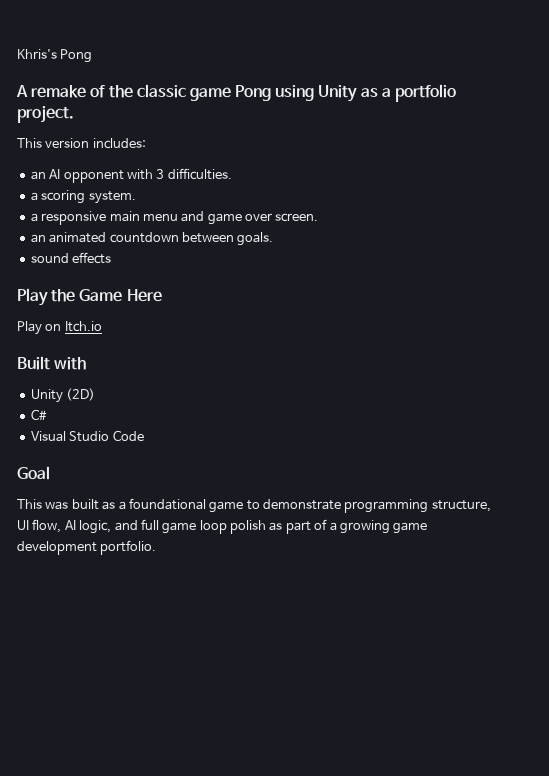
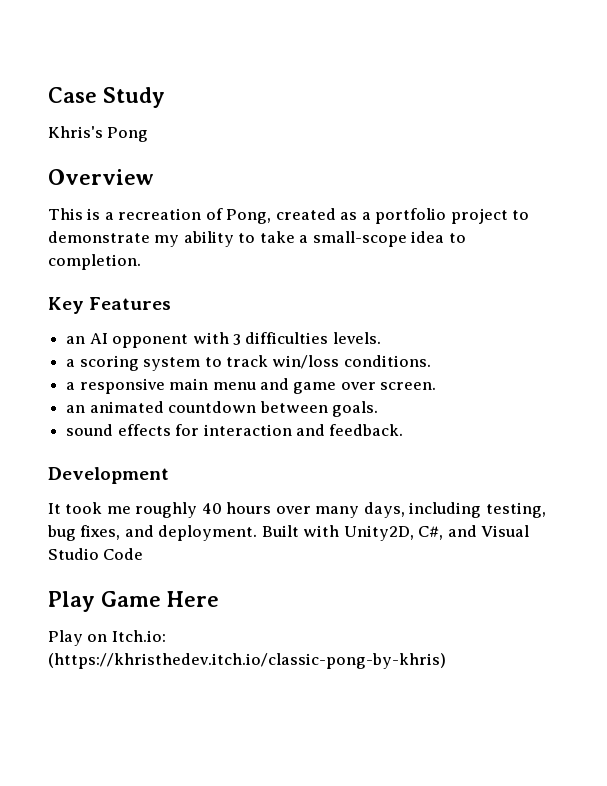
(17, 54) none -> [48,87,165,108] Case Study //
[16,84,457,102] [17,105,74,123] [17,138,146,149] A remake of the classic game Pong using Unity as a portfolio project. // This version includes: -> [48,169,154,185] [48,208,530,224] [48,231,466,247] [48,254,141,270] [48,297,172,314] Overview // This is a recreation of Pong, created as a portfolio project to demonstrate my ability to take a small-scope idea to completion. // Key Features
[167,168,232,180] difficulties. -> [245,332,381,344] difficulties levels.
[88,191,136,204] system. -> [143,355,431,371] system to track win/loss conditions.
[17,288,76,306] // Play the -> [175,424,404,436] [48,467,169,484] [48,502,546,518] [47,525,530,541] [48,548,144,560] [48,591,95,612] for interaction and feedback. // Development // It took me roughly 40 hours over many days, including testing, bug fixes, and deployment. Built with Unity2D, C#, and Visual Studio Code // Play
[64,321,102,332] [17,356,87,370] [30,388,96,403] [30,409,47,421] [30,430,144,442] [17,466,50,480] [17,498,491,513] [17,519,428,534] [17,540,157,555] Itch.io // Built with // Unity (2D) // C# // Visual Studio Code // Goal // This was built as a foundational game to demonstrate programming structure, UI flow, AI logic, and full game loop polish as part of a growing game development portfolio. -> [111,630,166,642] [48,653,446,669] Itch.io: (https://khristhedev.itch.io/classic-pong-by-khris)

